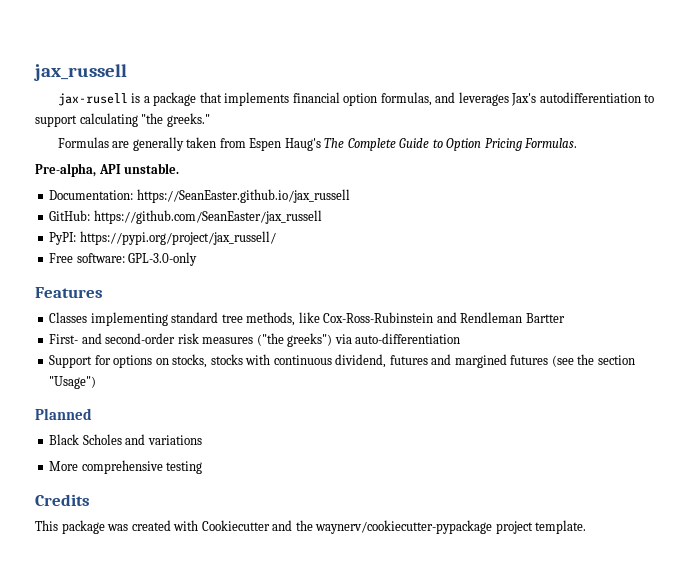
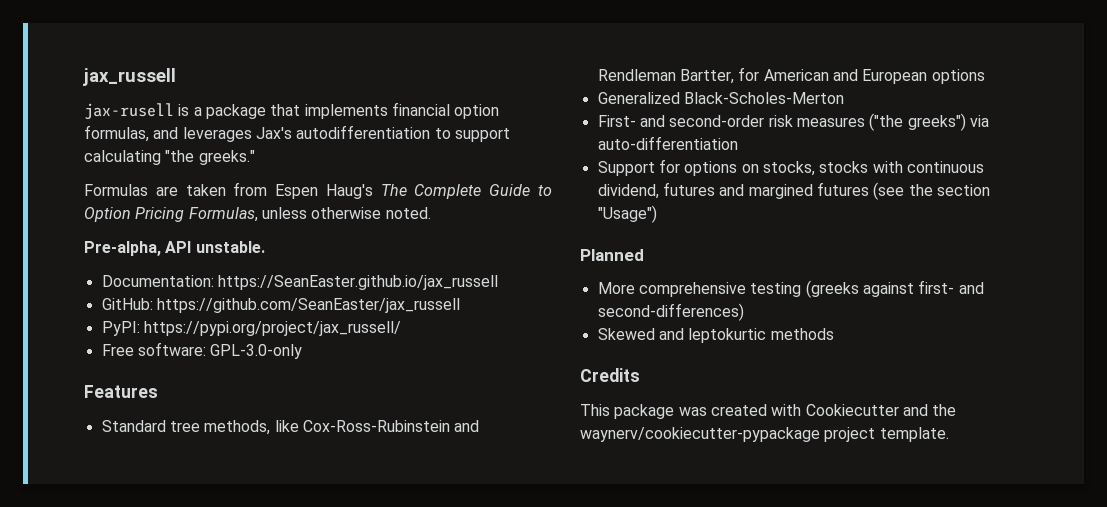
[132,137,184,151] generally -> (178, 191) none
[524,138,578,148] Formulas. -> [188,207,431,222] Formulas, unless otherwise noted.
[49,312,219,326] Classes implementing standard -> [101,420,166,432] Standard
[525,313,565,323] Bartter -> [679,67,985,84] [597,92,844,104] Bartter, for American and European options // Generalized Black-Scholes-Merton
[49,434,202,445] // Black Scholes and variations -> (644, 255) none
(203, 467) none -> [805,280,984,298] [597,303,744,321] [597,328,834,343] (greeks against first- and second-differences) // Skewed and leptokurtic methods

